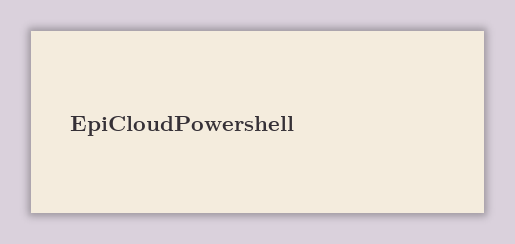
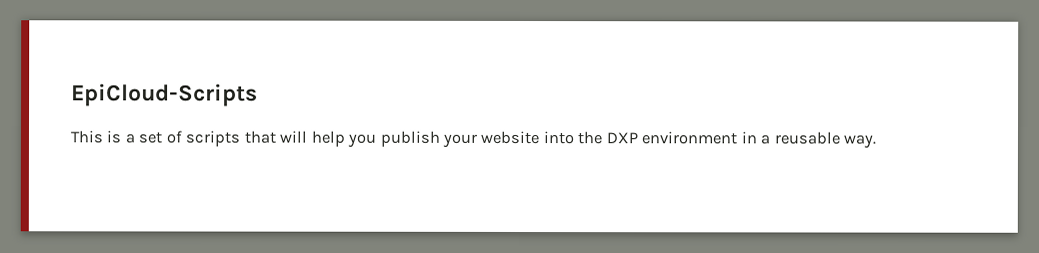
[70,116,294,136] EpiCloudPowershell -> [71,83,258,107] [70,130,877,149] EpiCloud-Scripts // This is a set of scripts that will help you publish your website into the DXP environment in a reusable way.

